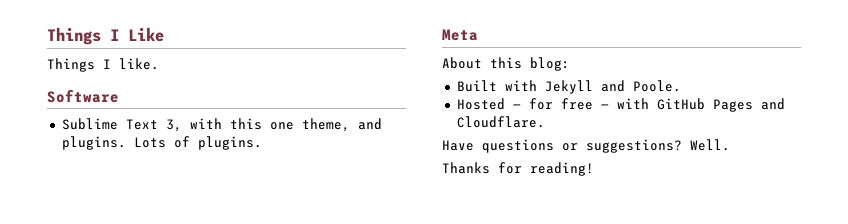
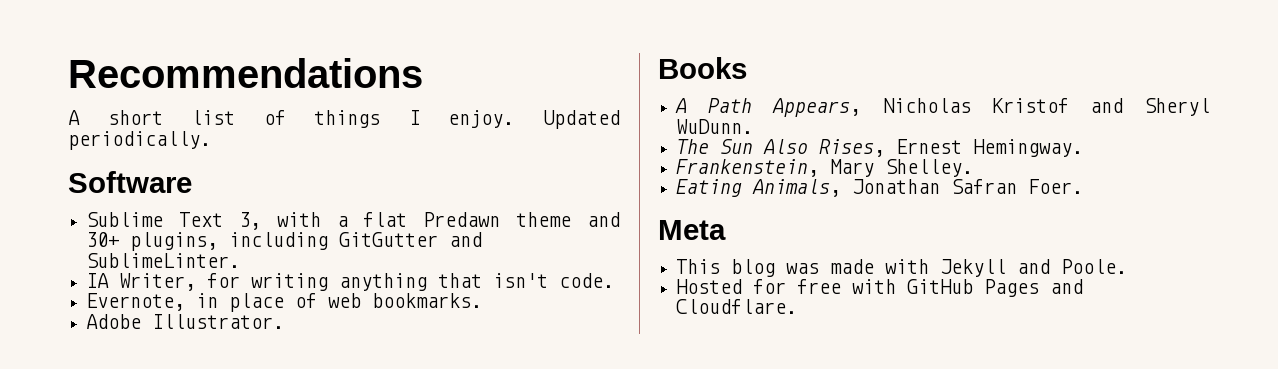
[47,27,164,45] [47,58,159,72] Things I Like // Things I like. -> [68,58,423,88] [68,110,620,129] [68,131,211,150] Recommendations // A short list of things I enjoy. Updated periodically.
[229,118,382,132] [61,136,262,150] [442,29,478,41] [442,57,570,71] [456,80,497,92] this one theme, and plugins. Lots of plugins. // Meta // About this blog: // Built -> [336,212,620,227] [86,232,483,251] [86,253,241,268] [86,273,615,291] [86,293,483,312] [86,314,285,329] [658,57,747,79] [675,98,1210,117] [676,119,754,134] [676,139,1084,157] [676,159,974,177] [676,179,1084,197] [658,220,726,240] [676,259,875,277] a flat Predawn theme and 30+ plugins, including GitGutter and SublimeLinter. // IA Writer, for writing anything that isn't code. // Evernote, in place of web bookmarks. // Adobe Illustrator. // Books // A Path Appears, Nicholas Kristof and Sheryl WuDunn. // The Sun Also Rises, Ernest Hemingway. // Frankenstein, Mary Shelley. // Eating Animals, Jonathan Safran Foer. // Meta // This blog was made
[512,104,521,109] — -> (743, 286) none
[600,104,609,109] — -> (842, 286) none
[442,139,730,153] [442,162,594,176] // Have questions or suggestions? Well. // Thanks for reading! -> (798, 306) none

